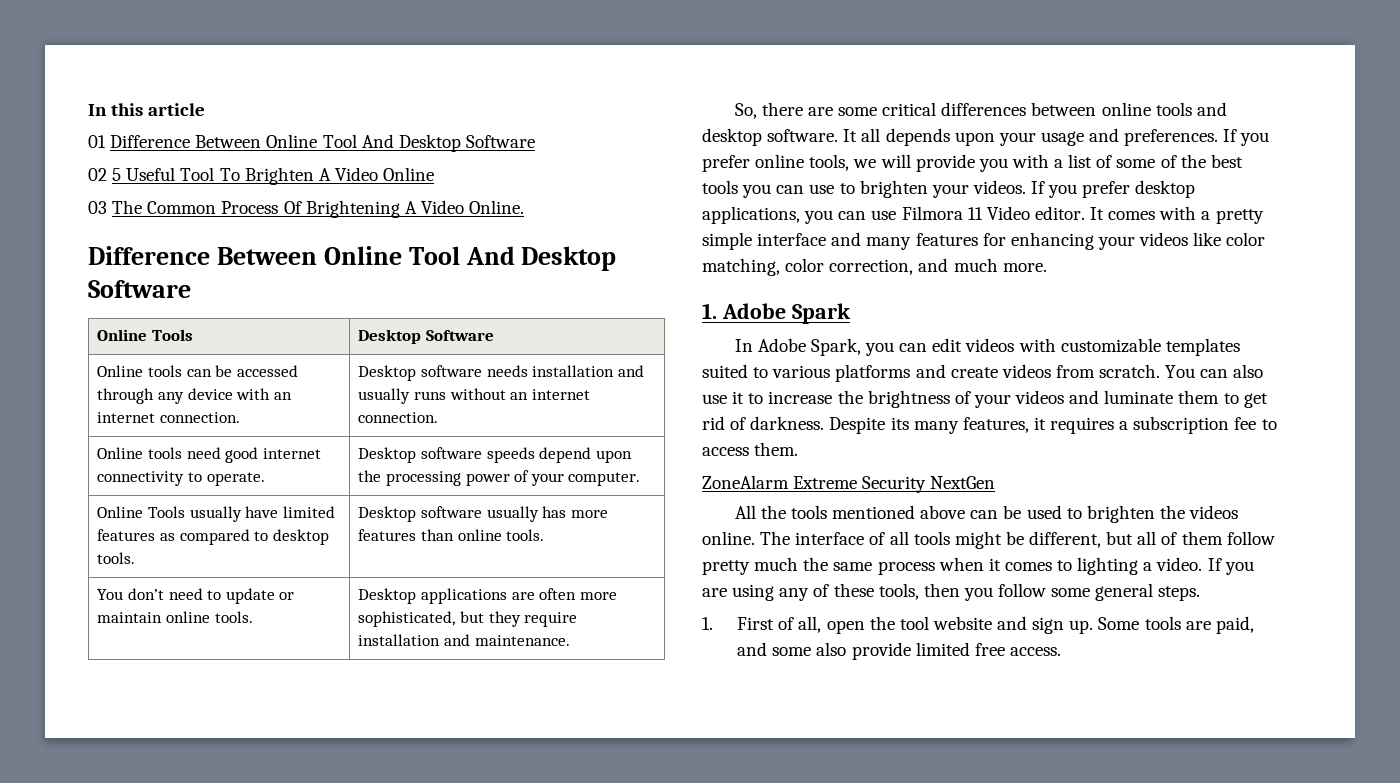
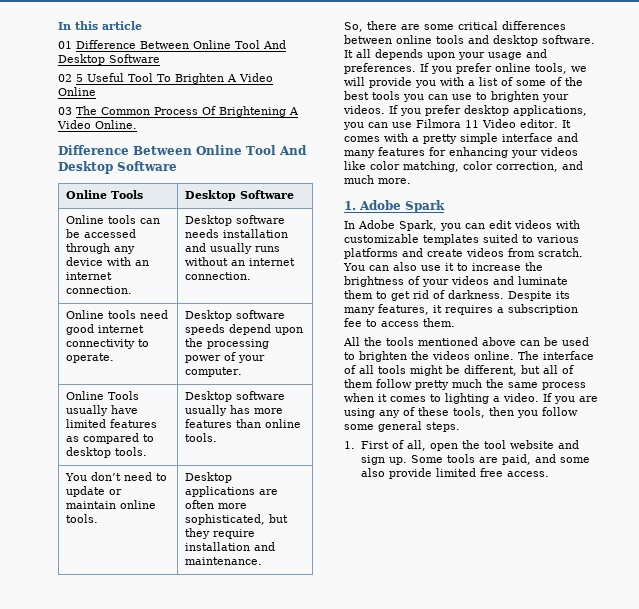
[702,475,996,493] // ZoneAlarm Extreme Security NextGen -> (455, 322) none

